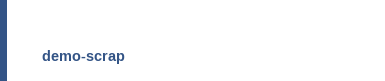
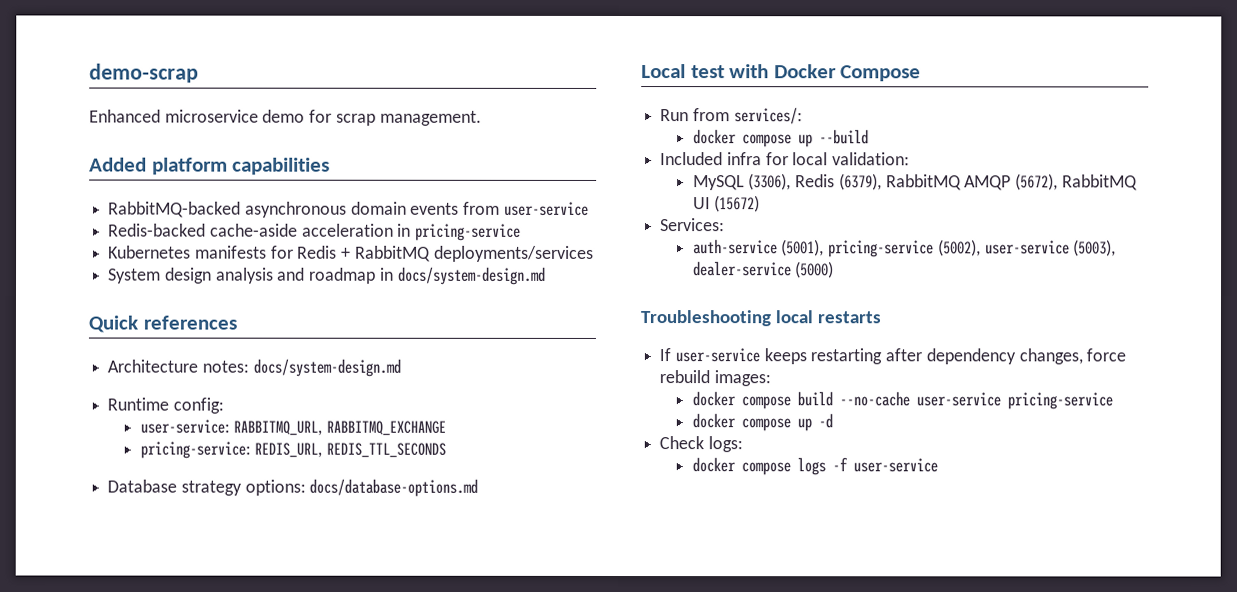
(125, 57) none -> [89,109,482,126] [89,157,331,175] [108,201,589,218] [108,223,522,241] [108,245,594,262] [108,266,546,285] [88,315,237,333] [107,358,401,377] [107,397,224,414] [139,419,447,436] [139,441,447,459] [107,478,479,497] [641,64,922,82] [660,107,803,125] [692,129,869,148] [660,152,911,166] [692,173,1138,191] [692,195,761,213] [660,218,726,232] [692,239,1117,258] [692,261,835,279] [640,310,882,327] [659,348,1127,365] [659,370,771,387] [691,391,1113,410] [691,413,833,432] [659,436,743,453] [691,457,938,476] // Enhanced microservice demo for scrap management. // Added platform capabilities // RabbitMQ-backed asynchronous domain events from user-service // Redis-backed cache-aside acceleration in pricing-service // Kubernetes manifests for Redis + RabbitMQ deployments/services // System design analysis and roadmap in docs/system-design.md // Quick references // Architecture notes: docs/system-design.md // Runtime config: // user-service: RABBITMQ_URL, RABBITMQ_EXCHANGE // pricing-service: REDIS_URL, REDIS_TTL_SECONDS // Database strategy options: docs/database-options.md // Local test with Docker Compose // Run from services/: // docker compose up --build // Included infra for local validation: // MySQL (3306), Redis (6379), RabbitMQ AMQP (5672), RabbitMQ UI (15672) // Services: // auth-service (5001), pricing-service (5002), user-service (5003), dealer-service (5000) // Troubleshooting local restarts // If user-service keeps restarting after dependency changes, force rebuild images: // docker compose build --no-cache user-service pricing-service // docker compose up -d // Check logs: // docker compose logs -f user-service

